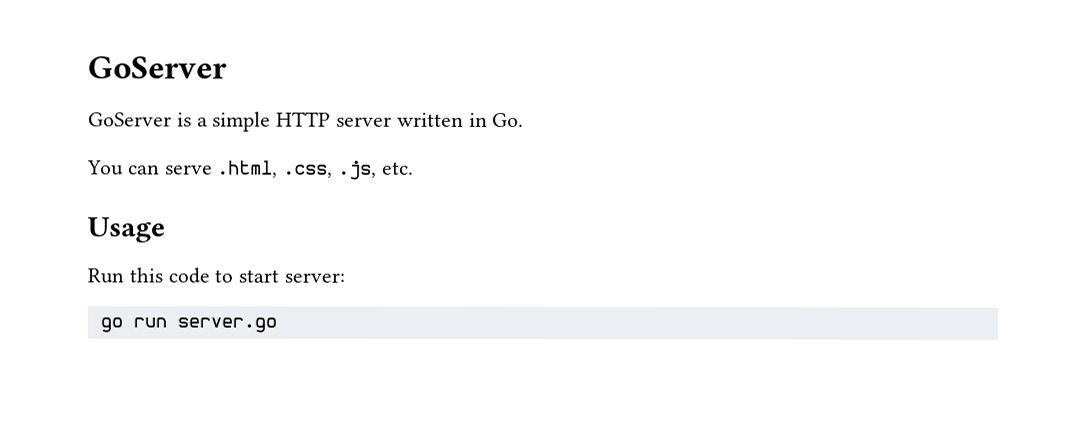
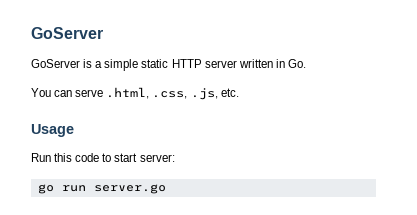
(272, 121) none -> [141,59,169,68] static

